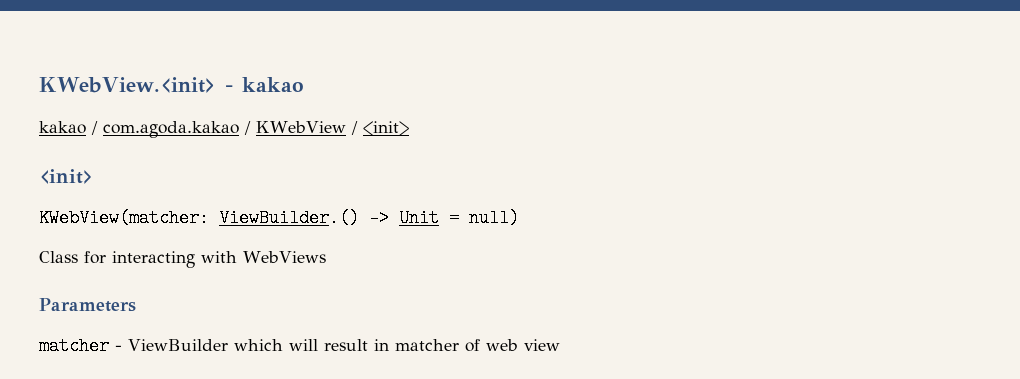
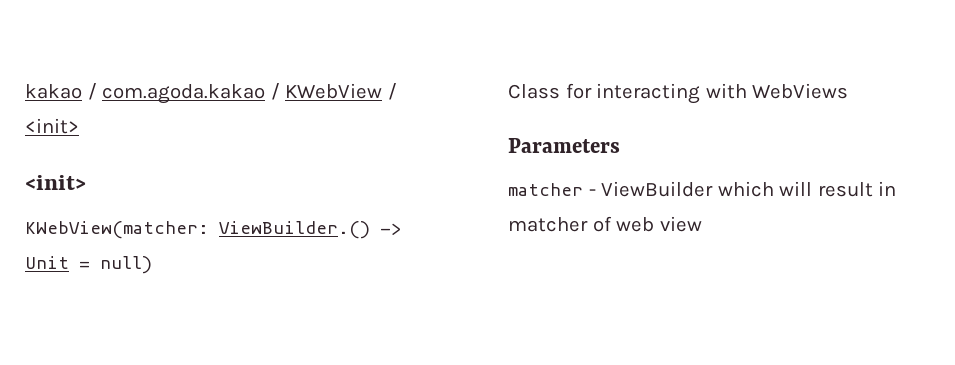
[39,77,304,93] KWebView.<init> - kakao // -> (25, 91) none

